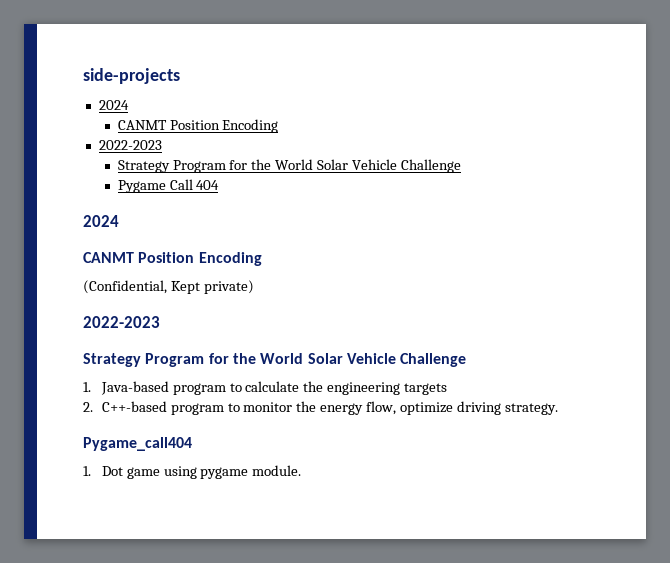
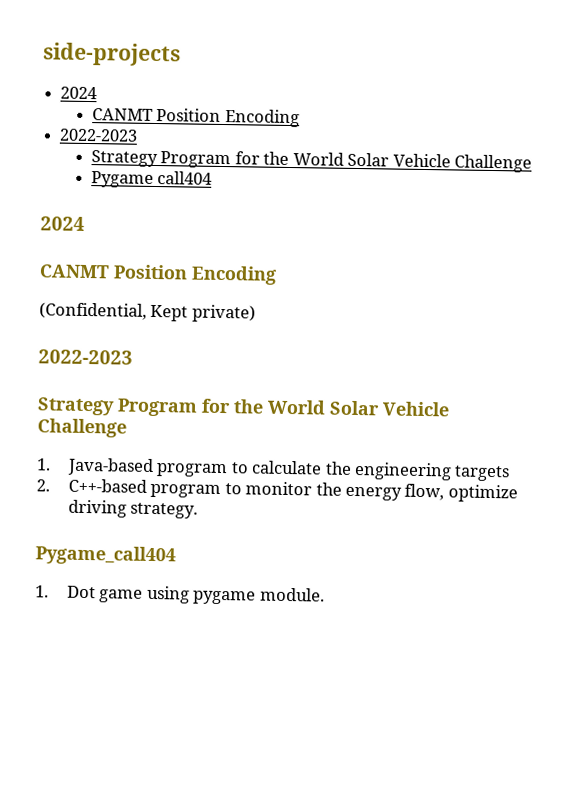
[169,179,220,190] Call 404 -> [157,171,213,185] call404

